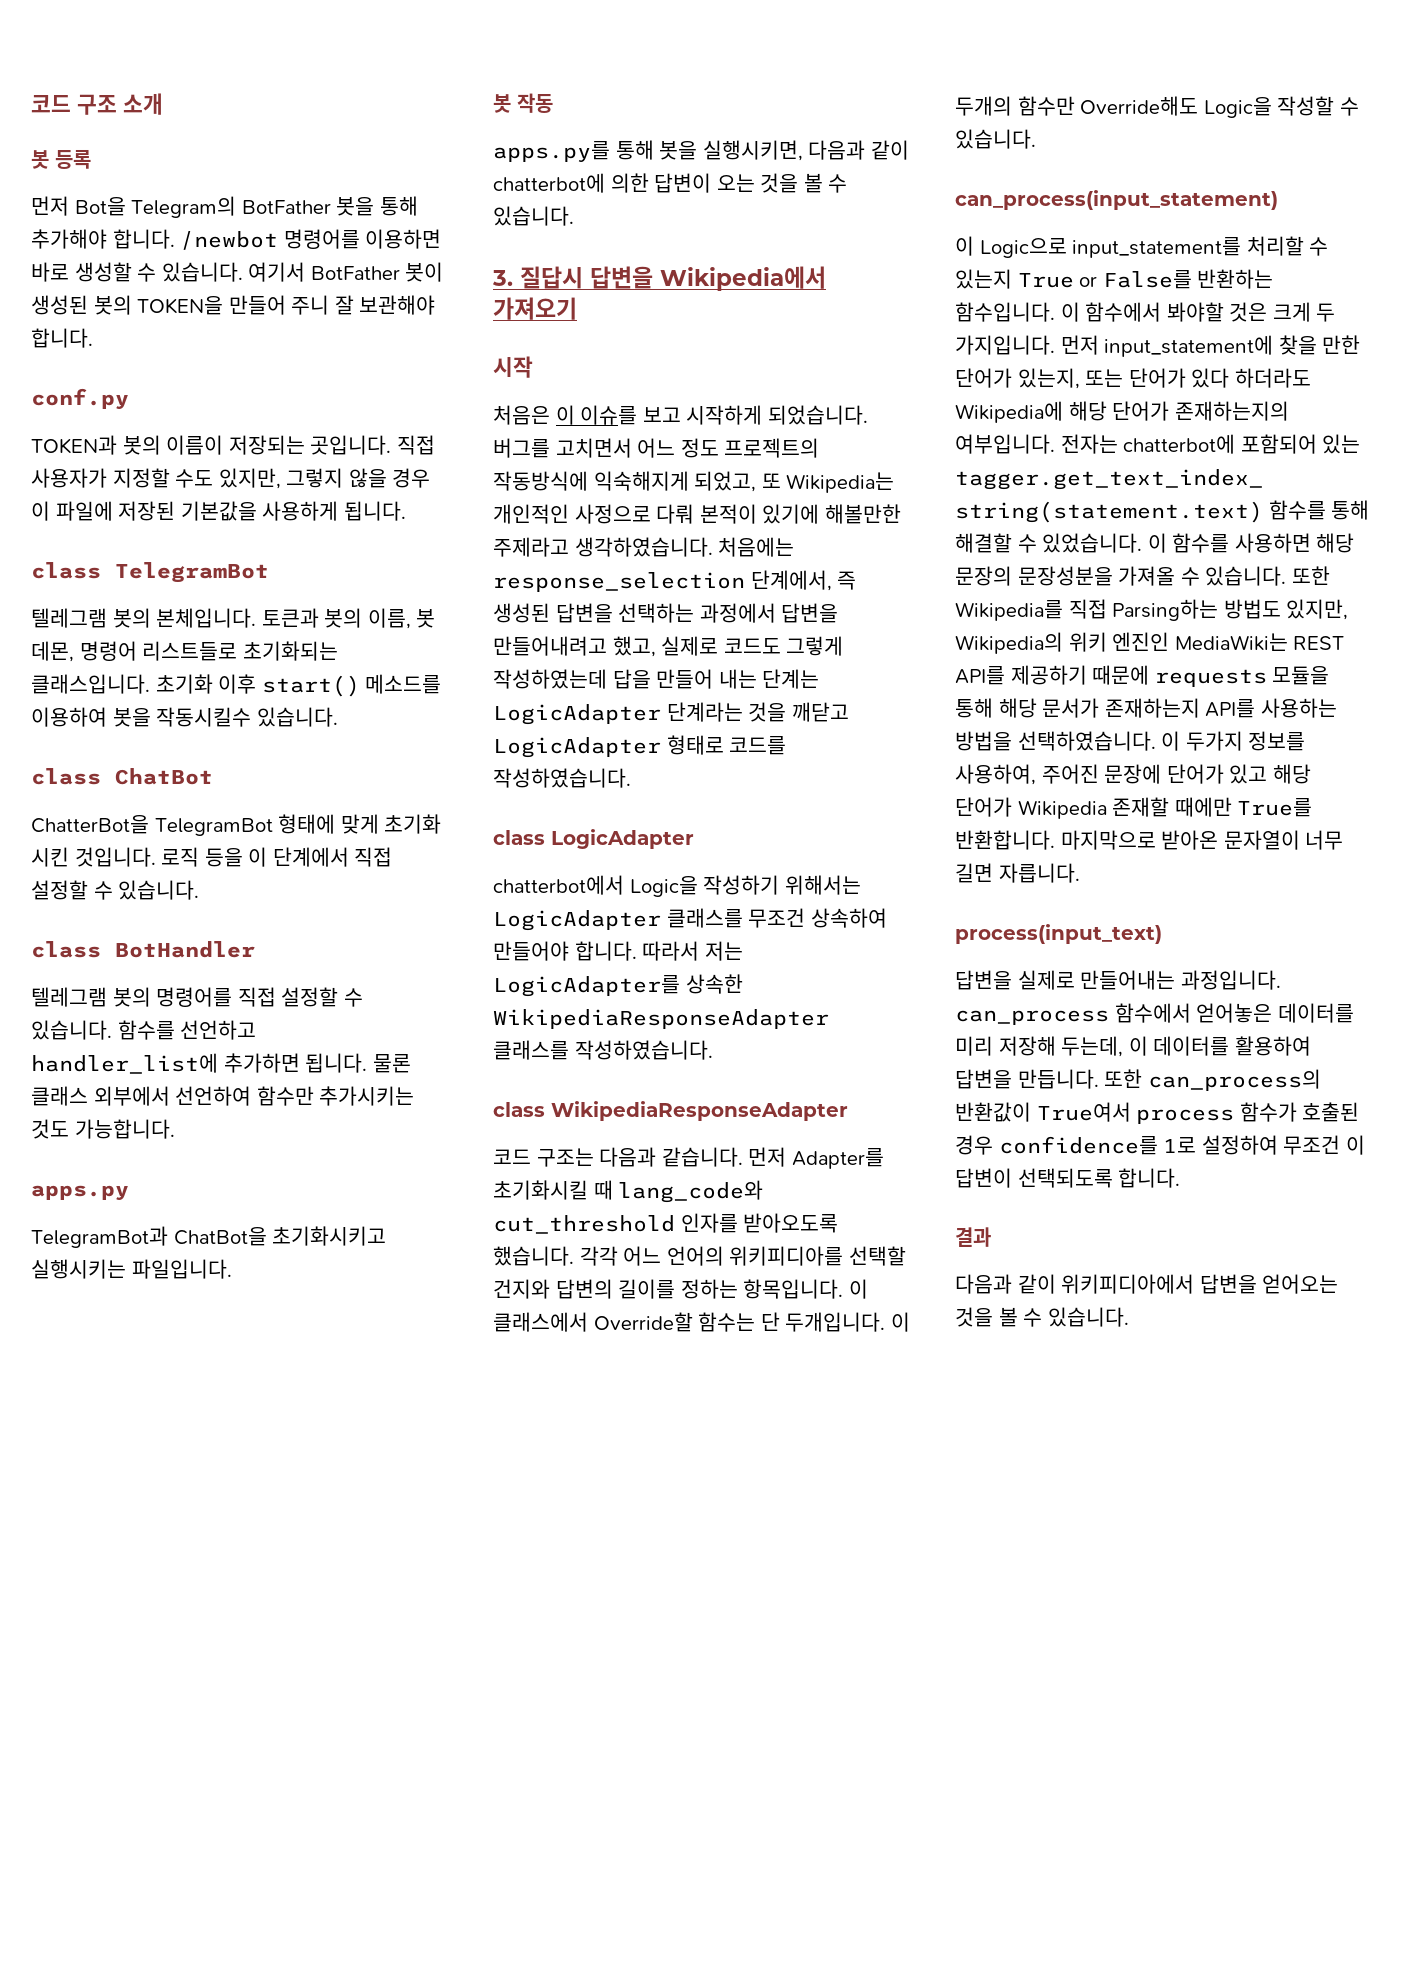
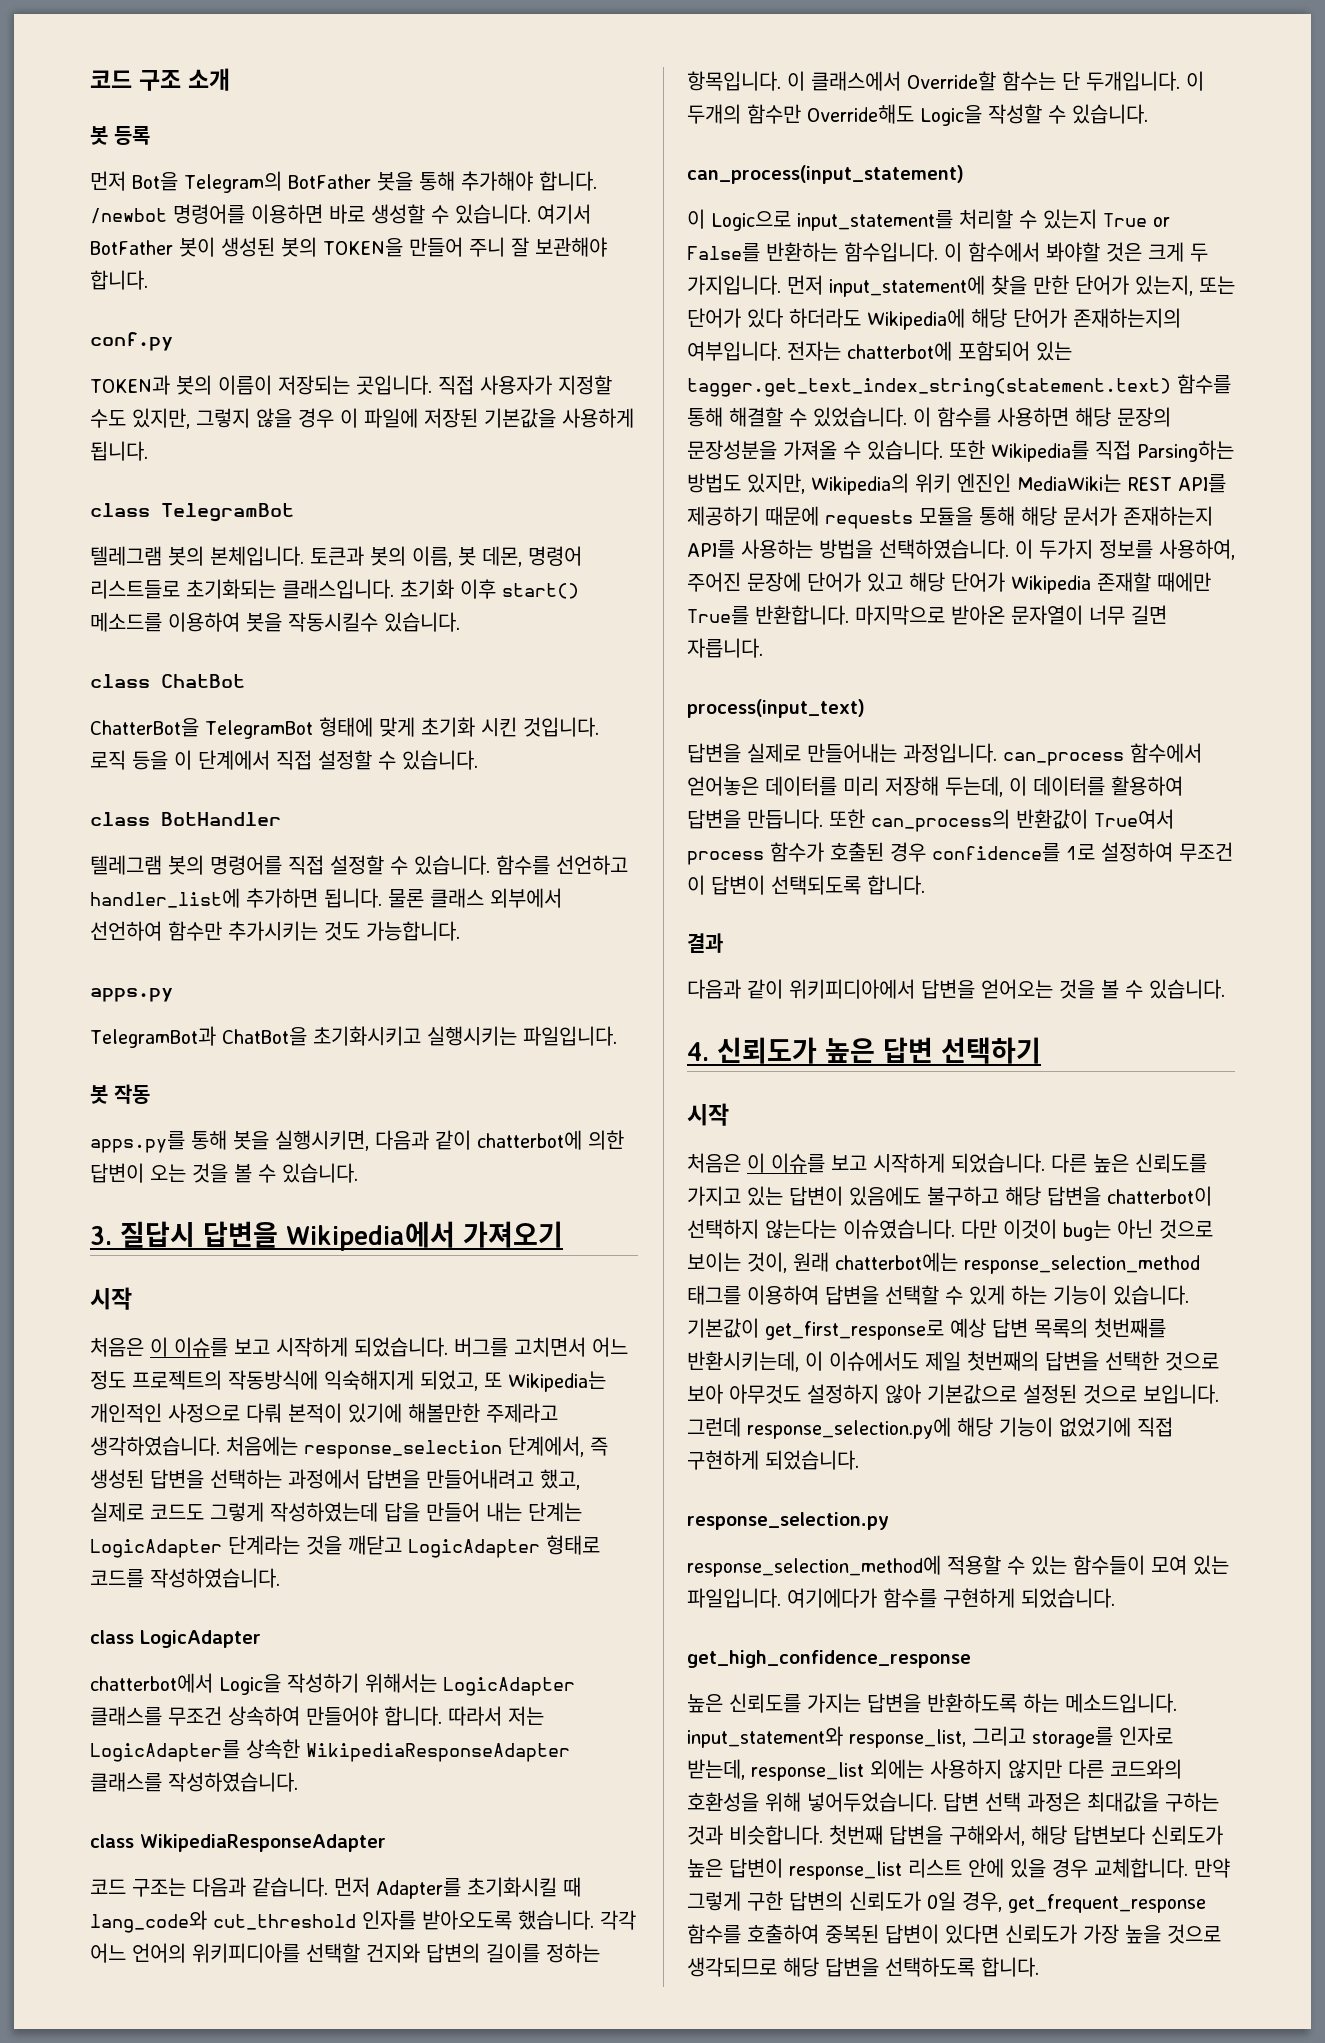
(1129, 1317) none -> [687,1037,1041,1064] [687,1103,729,1126] [687,1153,1207,1173] [687,1186,1212,1206] [687,1219,1213,1241] [687,1252,1200,1274] [687,1285,1189,1305] [687,1318,1166,1340] [687,1351,1219,1372] [687,1384,1219,1404] [687,1417,1173,1439] [687,1450,859,1470] [687,1512,889,1530] [687,1555,1229,1577] [687,1588,1115,1608] [687,1650,971,1668] [687,1693,1177,1713] [687,1726,1173,1748] [687,1759,1182,1781] [687,1792,1219,1812] [687,1825,1223,1846] [687,1858,1230,1880] [687,1891,1206,1913] [687,1924,1221,1944] [687,1957,1039,1977] // 4. 신뢰도가 높은 답변 선택하기 // 시작 // 처음은 이 이슈를 보고 시작하게 되었습니다. 다른 높은 신뢰도를 가지고 있는 답변이 있음에도 불구하고 해당 답변을 chatterbot이 선택하지 않는다는 이슈였습니다. 다만 이것이 bug는 아닌 것으로 보이는 것이, 원래 chatterbot에는 response_selection_method 태그를 이용하여 답변을 선택할 수 있게 하는 기능이 있습니다. 기본값이 get_first_response로 예상 답변 목록의 첫번째를 반환시키는데, 이 이슈에서도 제일 첫번째의 답변을 선택한 것으로 보아 아무것도 설정하지 않아 기본값으로 설정된 것으로 보입니다. 그런데 response_selection.py에 해당 기능이 없었기에 직접 구현하게 되었습니다. // response_selection.py // response_selection_method에 적용할 수 있는 함수들이 모여 있는 파일입니다. 여기에다가 함수를 구현하게 되었습니다. // get_high_confidence_response // 높은 신뢰도를 가지는 답변을 반환하도록 하는 메소드입니다. input_statement와 response_list, 그리고 storage를 인자로 받는데, response_list 외에는 사용하지 않지만 다른 코드와의 호환성을 위해 넣어두었습니다. 답변 선택 과정은 최대값을 구하는 것과 비슷합니다. 첫번째 답변을 구해와서, 해당 답변보다 신뢰도가 높은 답변이 response_list 리스트 안에 있을 경우 교체합니다. 만약 그렇게 구한 답변의 신뢰도가 0일 경우, get_frequent_response 함수를 호출하여 중복된 답변이 있다면 신뢰도가 가장 높을 것으로 생각되므로 해당 답변을 선택하도록 합니다.

